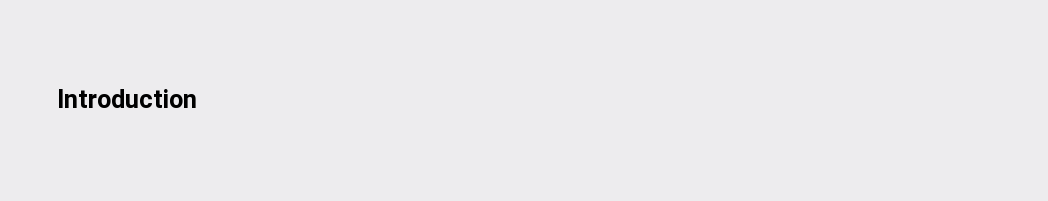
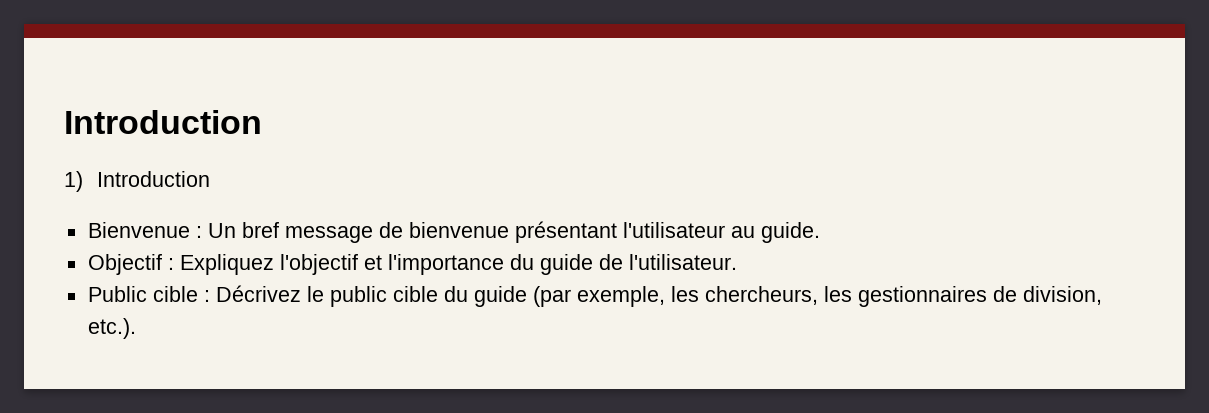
[57,89,197,108] Introduction -> [64,110,262,134] [64,171,210,192] [87,221,820,243] [87,254,737,275] [87,285,1102,307] [87,318,136,339] Introduction // 1) Introduction // Bienvenue : Un bref message de bienvenue présentant l'utilisateur au guide. // Objectif : Expliquez l'objectif et l'importance du guide de l'utilisateur. // Public cible : Décrivez le public cible du guide (par exemple, les chercheurs, les gestionnaires de division, etc.).

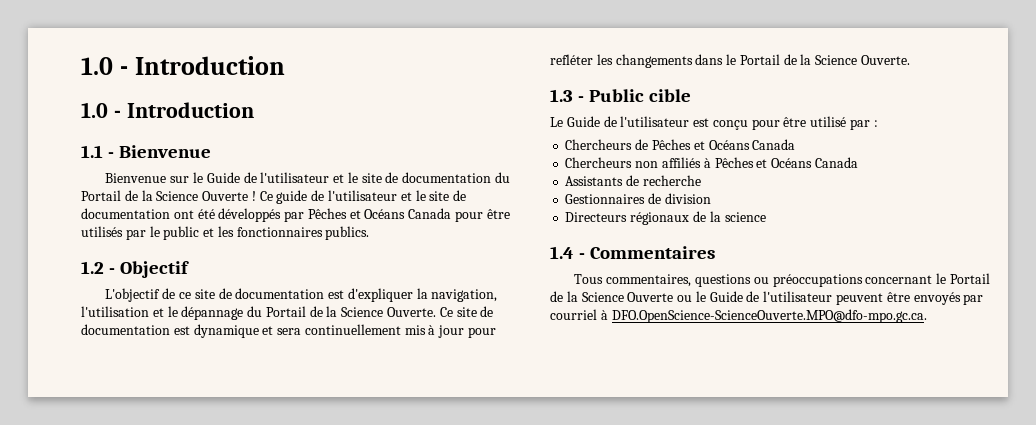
[64,110,262,134] [64,171,210,192] [87,221,820,243] [87,254,737,275] [87,285,1102,307] [87,318,136,339] Introduction // 1) Introduction // Bienvenue : Un bref message de bienvenue présentant l'utilisateur au guide. // Objectif : Expliquez l'objectif et l'importance du guide de l'utilisateur. // Public cible : Décrivez le public cible du guide (par exemple, les chercheurs, les gestionnaires de division, etc.). -> [81,56,285,75] [81,102,254,118] [81,145,212,158] [105,172,510,183] [81,190,467,204] [81,208,510,222] [81,226,370,240] [81,261,190,278] [105,288,498,302] [81,306,494,320] [81,324,497,338] [550,54,911,68] [550,89,692,102] [550,116,878,130] [565,139,796,150] [565,157,858,168] [565,175,701,186] [565,193,711,204] [565,211,766,225] [550,246,716,259] [574,273,990,287] [550,291,984,305] [550,309,927,323] 1.0 - Introduction // 1.0 - Introduction // 1.1 - Bienvenue // Bienvenue sur le Guide de l'utilisateur et le site de documentation du Portail de la Science Ouverte ! Ce guide de l'utilisateur et le site de documentation ont été développés par Pêches et Océans Canada pour être utilisés par le public et les fonctionnaires publics. // 1.2 - Objectif // L'objectif de ce site de documentation est d'expliquer la navigation, l'utilisation et le dépannage du Portail de la Science Ouverte. Ce site de documentation est dynamique et sera continuellement mis à jour pour refléter les changements dans le Portail de la Science Ouverte. // 1.3 - Public cible // Le Guide de l'utilisateur est conçu pour être utilisé par : // Chercheurs de Pêches et Océans Canada // Chercheurs non affiliés à Pêches et Océans Canada // Assistants de recherche // Gestionnaires de division // Directeurs régionaux de la science // 1.4 - Commentaires // Tous commentaires, questions ou préoccupations concernant le Portail de la Science Ouverte ou le Guide de l'utilisateur peuvent être envoyés par courriel à DFO.OpenScience-ScienceOuverte.MPO@dfo-mpo.gc.ca.

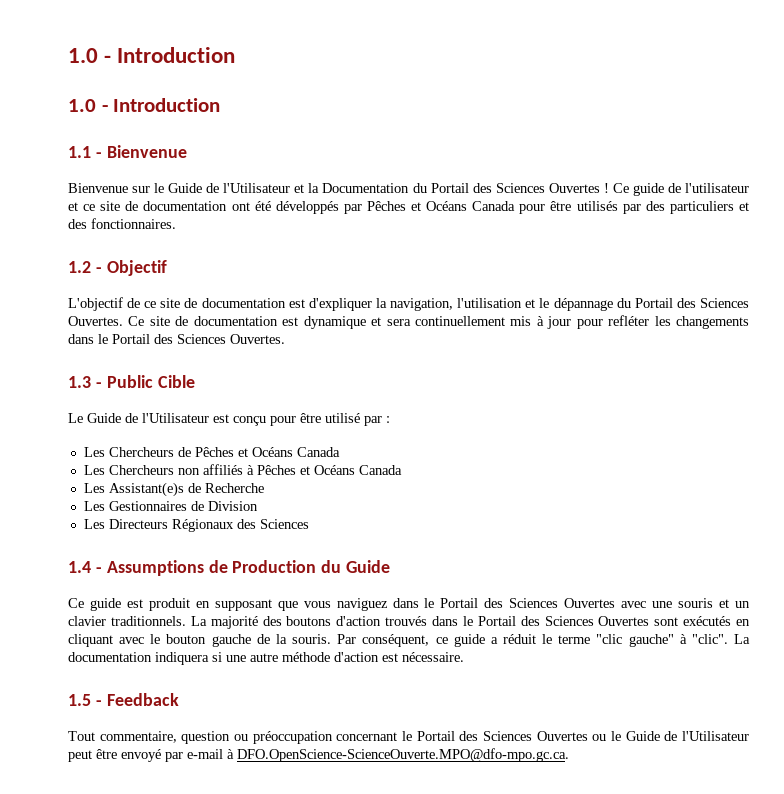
[260,172,510,183] [81,190,249,201] l'utilisateur et le site de documentation du Portail de la Science Ouverte -> [223,183,600,193] l'Utilisateur et la Documentation du Portail des Sciences Ouvertes
[415,190,426,201] le -> [83,204,96,211] ce
[149,226,370,240] le public et les fonctionnaires publics. -> [645,201,749,214] [68,218,176,229] des particuliers et des fonctionnaires.
[309,306,437,317] de la Science Ouverte. -> [676,298,750,308] [68,316,123,326] des Sciences Ouvertes.
[783,54,911,65] de la Science Ouverte. -> [154,334,285,344] des Sciences Ouvertes.
[649,89,692,102] cible -> [157,375,195,388] Cible
[620,116,690,127] l'utilisateur -> [142,413,209,423] l'Utilisateur
(878, 123) none -> [83,447,105,457] Les
(796, 144) none -> [83,465,105,475] Les
[565,175,701,186] [565,193,711,204] [565,211,766,225] [550,246,716,259] [574,273,990,287] [550,291,984,305] [550,309,597,320] Assistants de recherche // Gestionnaires de division // Directeurs régionaux de la science // 1.4 - Commentaires // Tous commentaires, questions ou préoccupations concernant le Portail de la Science Ouverte ou le Guide de l'utilisateur peuvent être envoyés par courriel -> [83,482,264,497] [83,501,258,511] [83,519,309,532] [68,560,391,576] [68,598,751,611] [68,616,750,629] [68,634,750,647] [68,652,464,665] [68,693,179,706] [68,731,749,744] [68,749,223,762] Les Assistant(e)s de Recherche // Les Gestionnaires de Division // Les Directeurs Régionaux des Sciences // 1.4 - Assumptions de Production du Guide // Ce guide est produit en supposant que vous naviguez dans le Portail des Sciences Ouvertes avec une souris et un clavier traditionnels. La majorité des boutons d'action trouvés dans le Portail des Sciences Ouvertes sont exécutés en cliquant avec le bouton gauche de la souris. Par conséquent, ce guide a réduit le terme "clic gauche" à "clic". La documentation indiquera si une autre méthode d'action est nécessaire. // 1.5 - Feedback // Tout commentaire, question ou préoccupation concernant le Portail des Sciences Ouvertes ou le Guide de l'Utilisateur peut être envoyé par e-mail

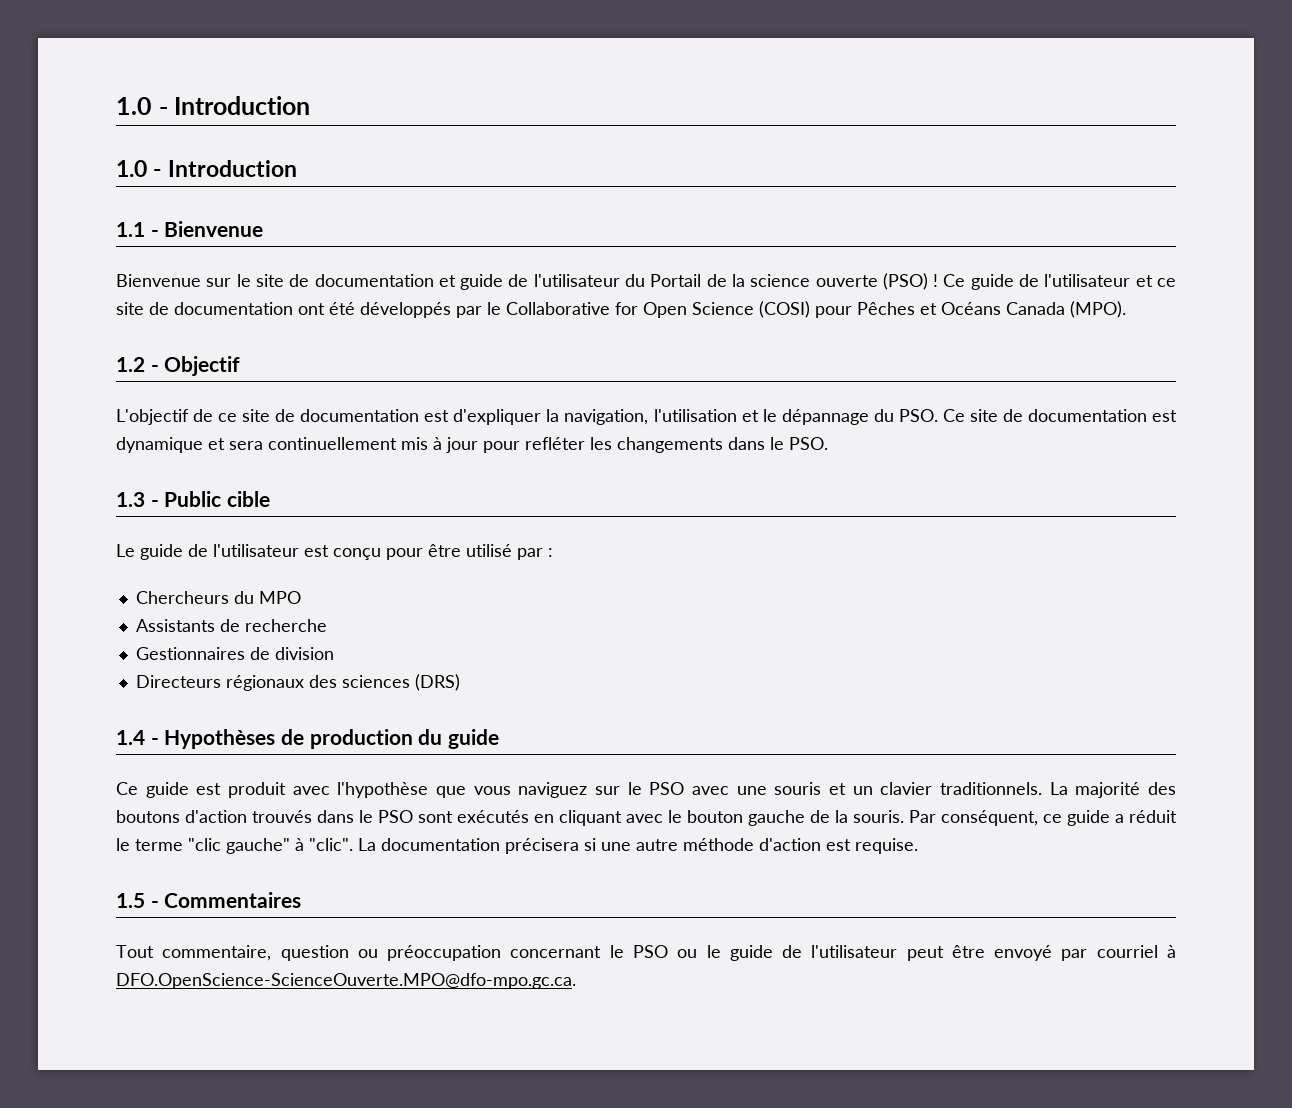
[168,183,600,193] Guide de l'Utilisateur et la Documentation du Portail des Sciences Ouvertes -> [255,273,928,290] site de documentation et guide de l'utilisateur du Portail de la science ouverte (PSO)
[366,201,749,214] [68,218,176,229] Pêches et Océans Canada pour être utilisés par des particuliers et des fonctionnaires. -> [487,301,1126,318] le Collaborative for Open Science (COSI) pour Pêches et Océans Canada (MPO).
[634,298,750,308] [68,316,123,326] Portail des Sciences Ouvertes. -> [898,409,938,422] PSO.
[112,334,285,344] Portail des Sciences Ouvertes. -> [789,437,828,450] PSO.
[157,375,195,388] Cible -> [227,491,271,507] cible
[87,413,209,423] Guide de l'Utilisateur -> [140,544,299,560] guide de l'utilisateur
[83,447,340,457] [83,464,402,475] [83,482,264,497] [83,501,258,511] [83,519,309,532] [68,560,391,576] Les Chercheurs de Pêches et Océans Canada // Les Chercheurs non affiliés à Pêches et Océans Canada // Les Assistant(e)s de Recherche // Les Gestionnaires de Division // Les Directeurs Régionaux des Sciences // 1.4 - Assumptions de Production du Guide -> [135,591,301,604] [135,619,327,632] [135,647,334,660] [135,674,460,691] [116,729,500,749] Chercheurs du MPO // Assistants de recherche // Gestionnaires de division // Directeurs régionaux des sciences (DRS) // 1.4 - Hypothèses de production du guide
[195,599,272,611] en supposant -> [292,782,429,798] avec l'hypothèse
[392,598,616,608] dans le Portail des Sciences Ouvertes -> [595,782,685,795] sur le PSO
[477,616,650,626] Portail des Sciences Ouvertes -> [378,810,413,823] PSO
[155,652,209,665] indiquera -> [505,838,579,854] précisera
[402,652,464,662] nécessaire. -> [855,838,918,854] requise.
[106,693,179,706] Feedback -> [164,892,302,908] Commentaires
[416,731,749,741] Portail des Sciences Ouvertes ou le Guide de l'Utilisateur -> [632,945,898,961] PSO ou le guide de l'utilisateur
[187,749,223,759] e-mail -> [1096,945,1158,958] courriel

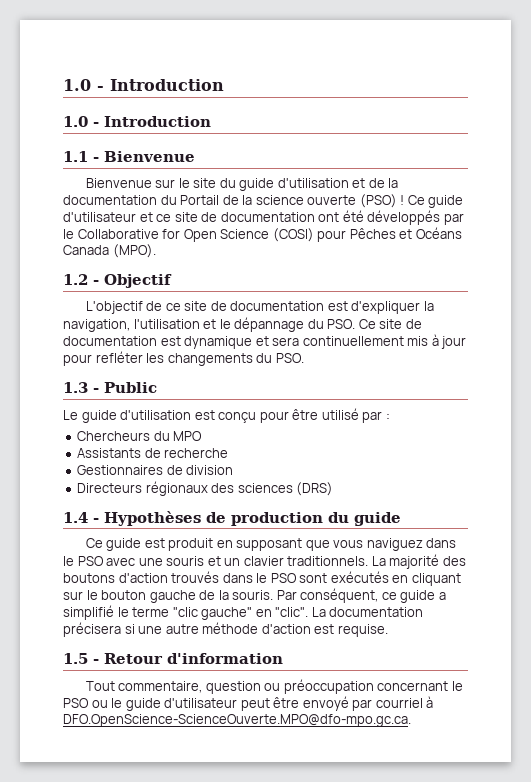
[289,274,620,290] de documentation et guide de l'utilisateur -> [219,178,399,191] [63,195,157,205] du guide d'utilisation et de la documentation
[1019,274,1131,287] de l'utilisateur -> [63,212,136,222] d'utilisateur
[728,437,784,450] dans le -> [256,353,273,363] du
[227,491,271,507] cible -> (157, 387) none
[188,544,299,557] de l'utilisateur -> [120,410,192,420] d'utilisation
[292,782,429,798] avec l'hypothèse -> [216,538,303,551] en supposant
[595,786,620,795] sur -> [426,538,457,548] dans
[626,814,663,823] avec -> [63,591,83,600] sur
[1129,810,1177,823] réduit -> [63,605,114,620] simplifié
[295,838,304,851] à -> [255,609,272,617] en
[164,892,302,908] Commentaires -> [104,653,283,664] Retour d'information
[782,945,898,958] de l'utilisateur -> [164,698,238,708] d'utilisateur

